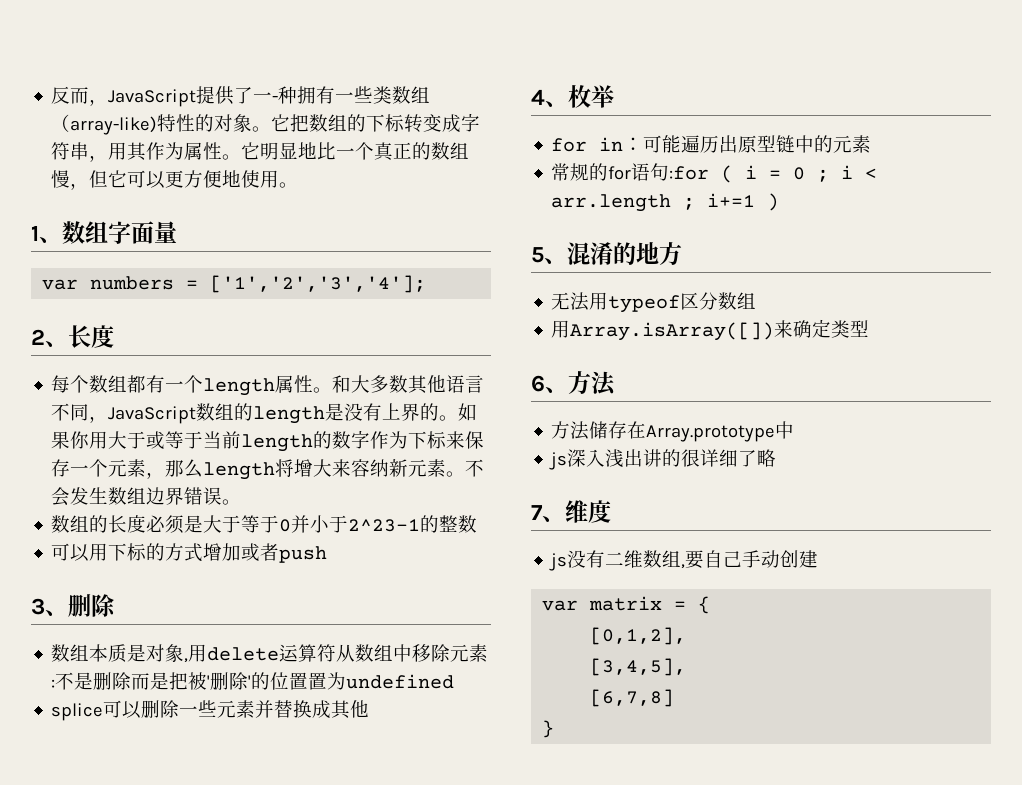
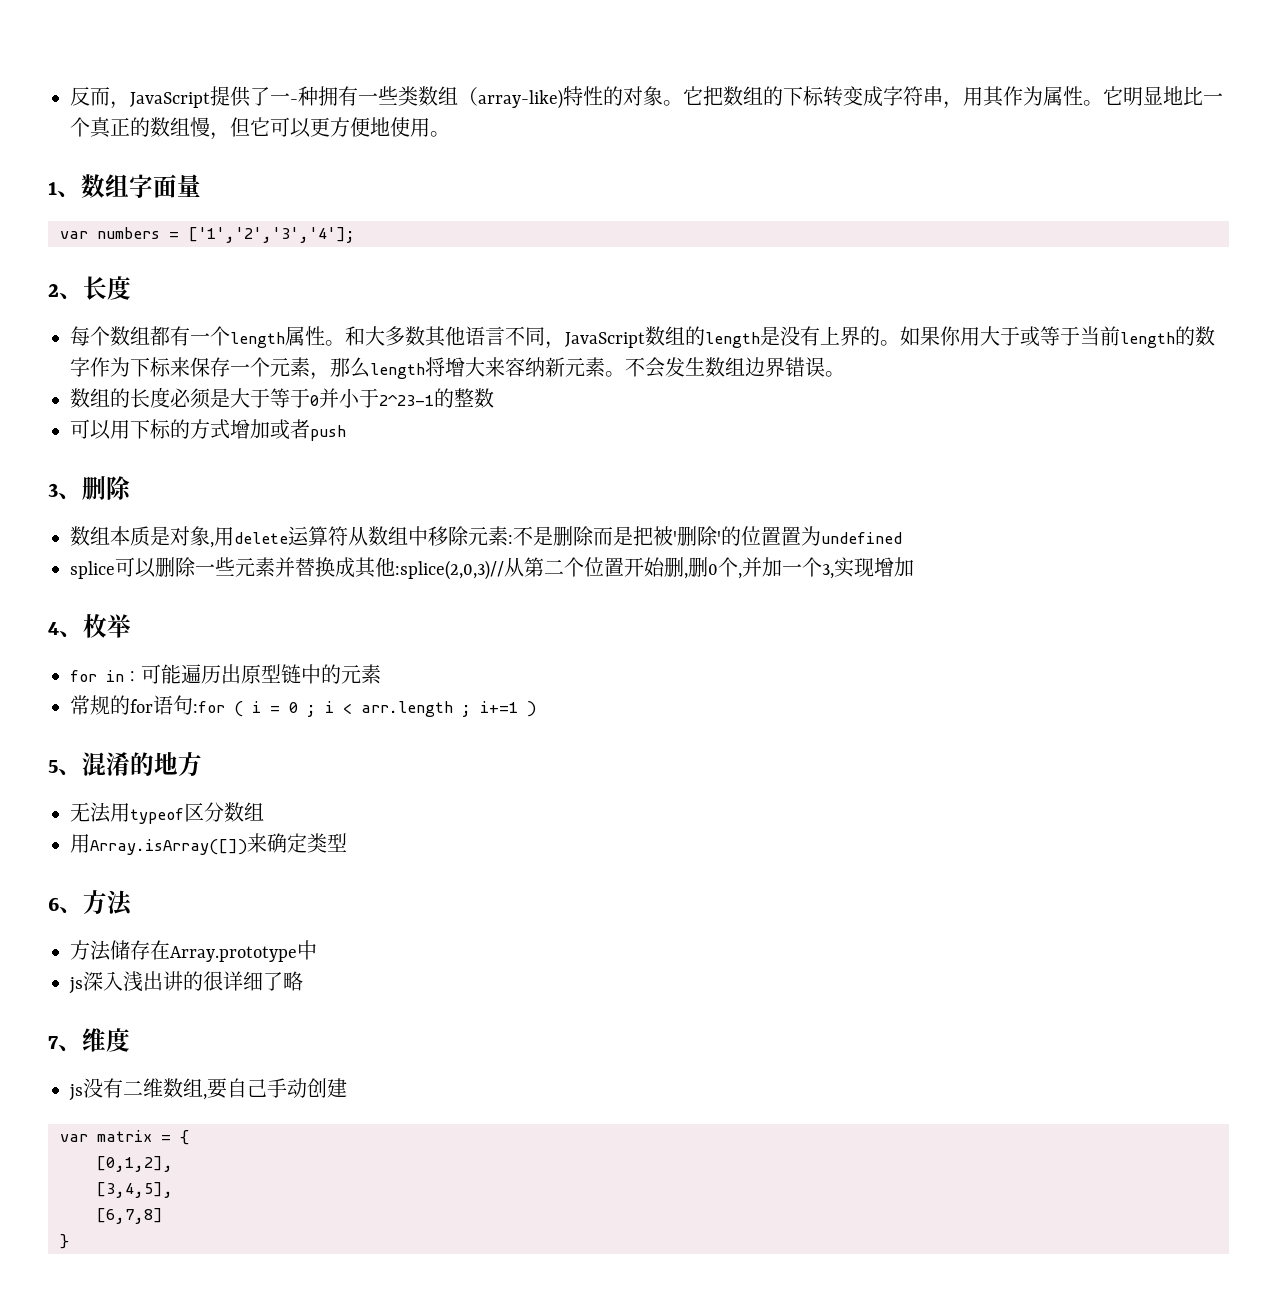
(370, 709) none -> [395,557,914,580] :splice(2,0,3)//从第二个位置开始删,删0个,并加一个3,实现增加

